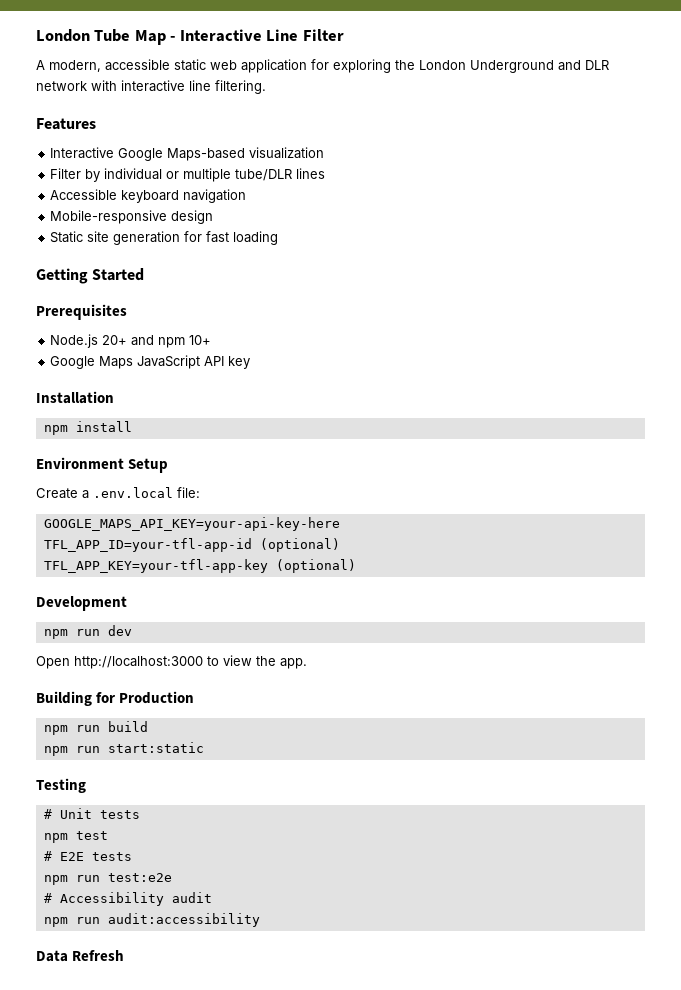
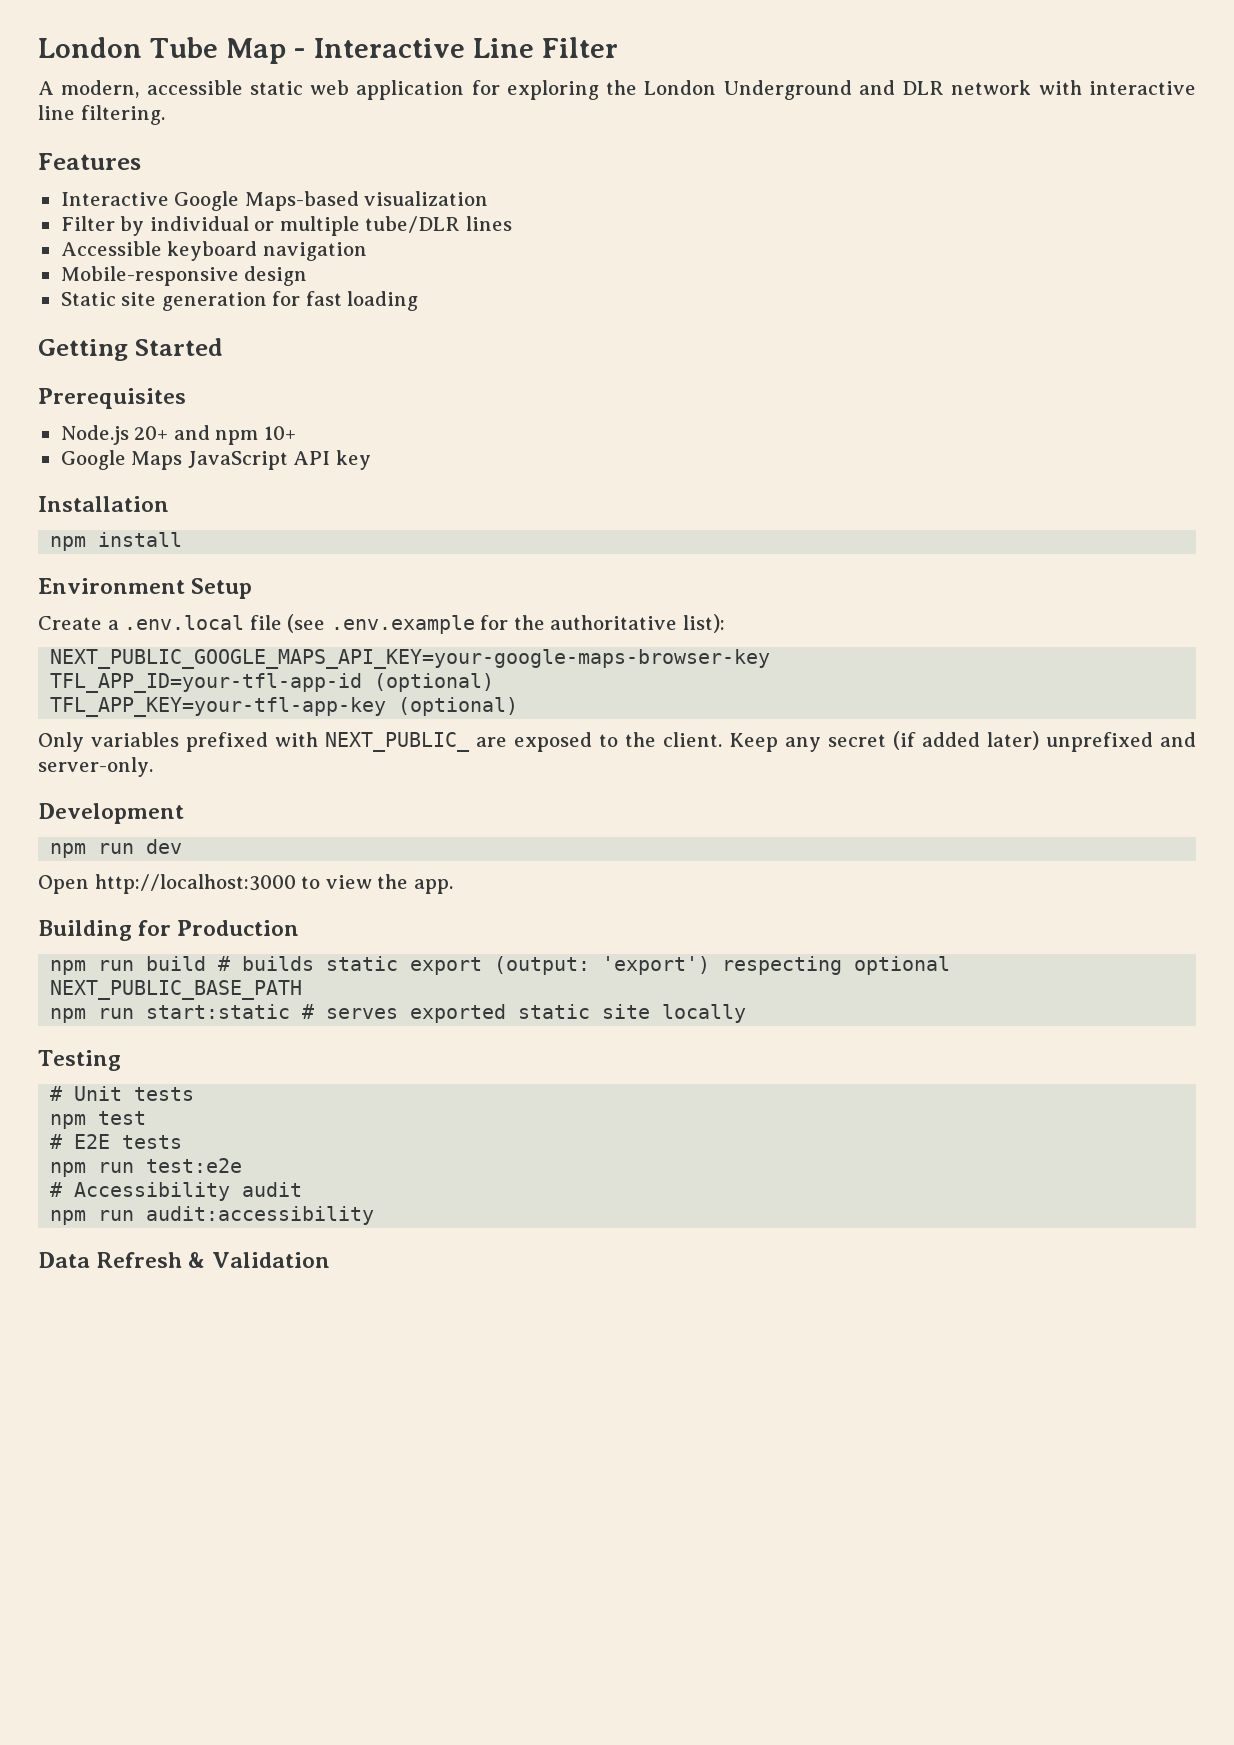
[177,487,200,498] [43,517,340,531] [43,538,340,552] [43,559,356,573] file: // GOOGLE_MAPS_API_KEY=your-api-key-here // TFL_APP_ID=your-tfl-app-id (optional) // TFL_APP_KEY=your-tfl-app-key (optional) -> [249,614,725,634] [50,649,771,669] [50,673,495,693] [50,697,519,717] [38,731,1196,752] [38,757,153,777] file (see .env.example for the authoritative list): // NEXT_PUBLIC_GOOGLE_MAPS_API_KEY=your-google-maps-browser-key // TFL_APP_ID=your-tfl-app-id (optional) // TFL_APP_KEY=your-tfl-app-key (optional) // Only variables prefixed with NEXT_PUBLIC_ are exposed to the client. Keep any secret (if added later) unprefixed and server-only.
[43,742,204,756] // npm run start:static -> [218,956,951,975] [50,980,303,1000] [50,1004,747,1023] # builds static export (output: 'export') respecting optional NEXT_PUBLIC_BASE_PATH // npm run start:static # serves exported static site locally
(125, 955) none -> [188,1252,330,1268] & Validation

